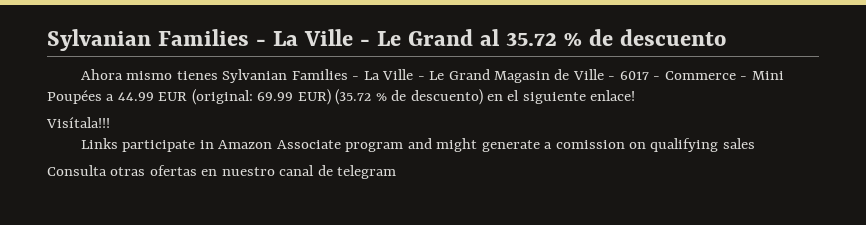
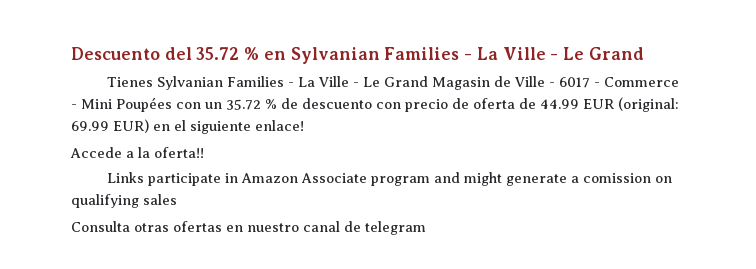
[47,29,727,51] [80,69,218,80] Sylvanian Families - La Ville - Le Grand al 35.72 % de descuento // Ahora mismo tienes -> [71,47,644,64] [106,77,153,87] Descuento del 35.72 % en Sylvanian Families - La Ville - Le Grand // Tienes
[106,94,115,101] a -> [176,98,536,112] con un 35.72 % de descuento con precio de oferta de
[335,89,483,105] (35.72 % de descuento) -> (149, 126) none
[46,117,110,128] Visítala!!! -> [70,147,204,158] Accede a la oferta!!

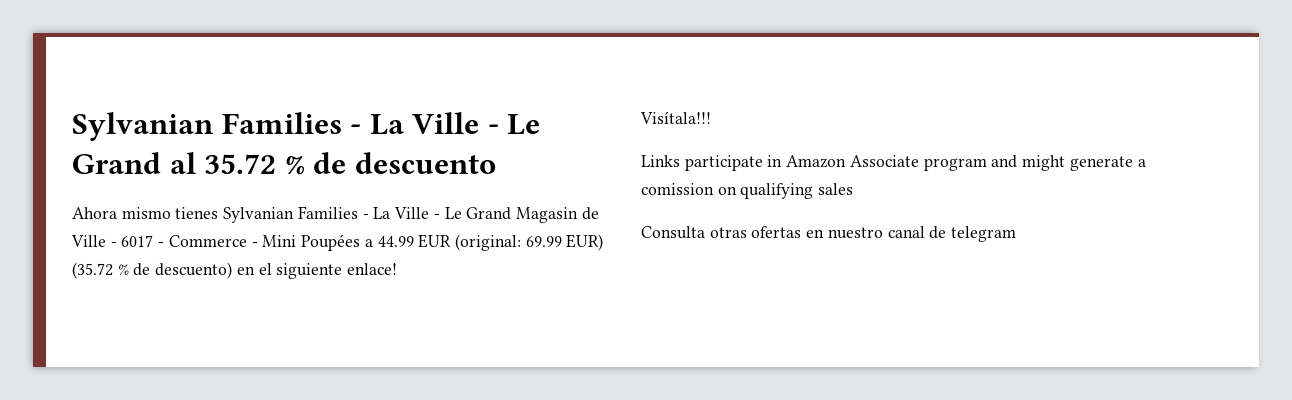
[71,47,644,64] [106,77,153,87] Descuento del 35.72 % en Sylvanian Families - La Ville - Le Grand // Tienes -> [72,112,541,141] [72,152,496,175] [72,207,219,219] Sylvanian Families - La Ville - Le Grand al 35.72 % de descuento // Ahora mismo tienes
[176,98,536,112] con un 35.72 % de descuento con precio de oferta de -> [364,239,373,247] a
(149, 126) none -> [72,262,233,279] (35.72 % de descuento)
[70,147,204,158] Accede a la oferta!! -> [640,111,711,124] Visítala!!!

